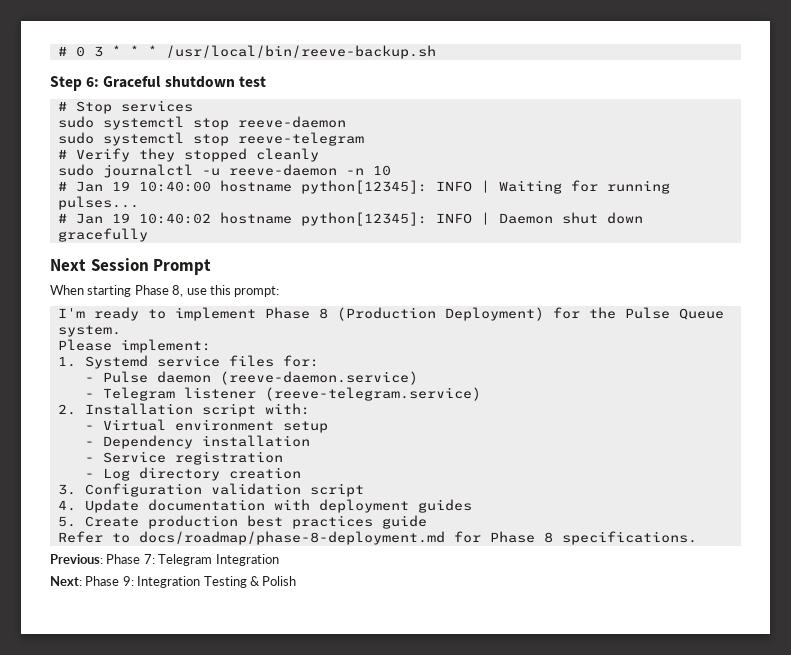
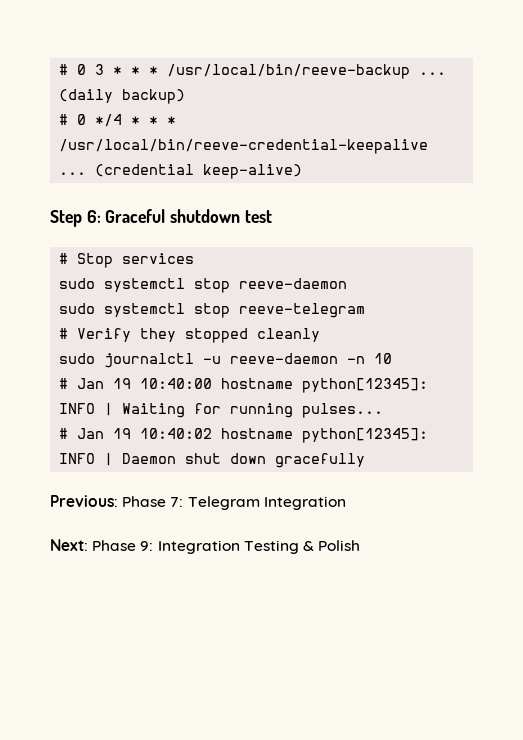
[165,45,436,59] /usr/local/bin/reeve-backup.sh -> [167,64,447,79] [59,89,186,104] [59,114,177,127] [59,139,429,154] [59,164,303,179] /usr/local/bin/reeve-backup ... (daily backup) // # 0 */4 * * * /usr/local/bin/reeve-credential-keepalive ... (credential keep-alive)
[50,258,212,275] [50,285,280,297] [57,307,724,321] [57,325,121,337] [57,339,211,353] [57,355,319,369] [84,371,418,385] [84,387,481,401] [57,403,310,417] [84,419,328,433] [84,435,310,449] [84,451,283,465] [84,467,301,481] [57,483,364,497] [57,499,472,513] [57,515,427,529] [57,531,697,545] // Next Session Prompt // When starting Phase 8, use this prompt: // I'm ready to implement Phase 8 (Production Deployment) for the Pulse Queue system. // Please implement: // 1. Systemd service files for: // - Pulse daemon (reeve-daemon.service) // - Telegram listener (reeve-telegram.service) // 2. Installation script with: // - Virtual environment setup // - Dependency installation // - Service registration // - Log directory creation // 3. Configuration validation script // 4. Update documentation with deployment guides // 5. Create production best practices guide // Refer to docs/roadmap/phase-8-deployment.md for Phase 8 specifications. -> (366, 460) none

